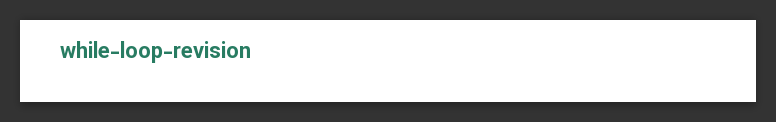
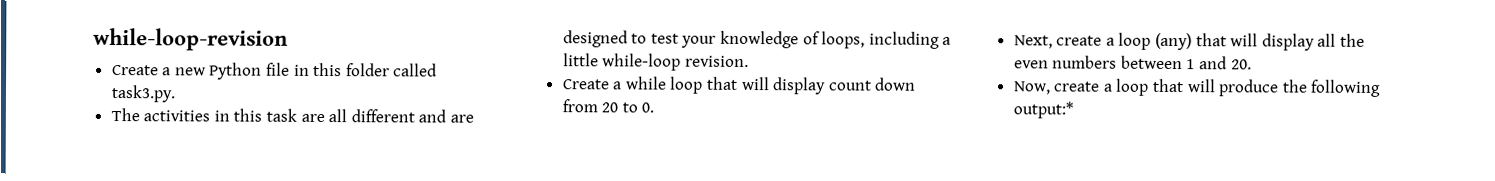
(251, 52) none -> [111,62,438,80] [110,85,176,103] [110,108,475,123] [562,30,952,49] [562,53,749,71] [562,76,917,95] [561,99,655,113] [1013,32,1366,51] [1013,55,1252,70] [1012,78,1382,97] [1012,101,1074,119] // Create a new Python file in this folder called task3.py. // The activities in this task are all different and are designed to test your knowledge of loops, including a little while-loop revision. // Create a while loop that will display count down from 20 to 0. // Next, create a loop (any) that will display all the even numbers between 1 and 20. // Now, create a loop that will produce the following output:*

